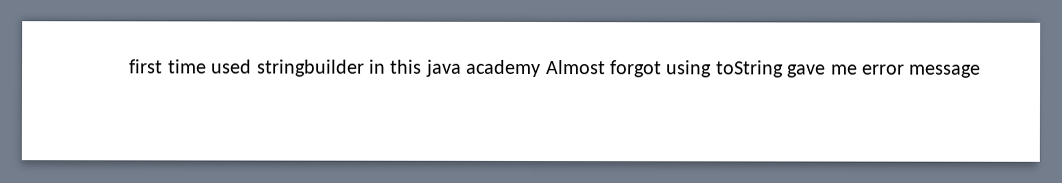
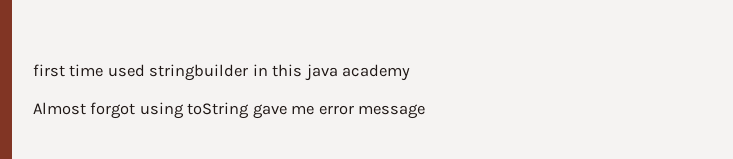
(542, 68) none -> (411, 72) //

